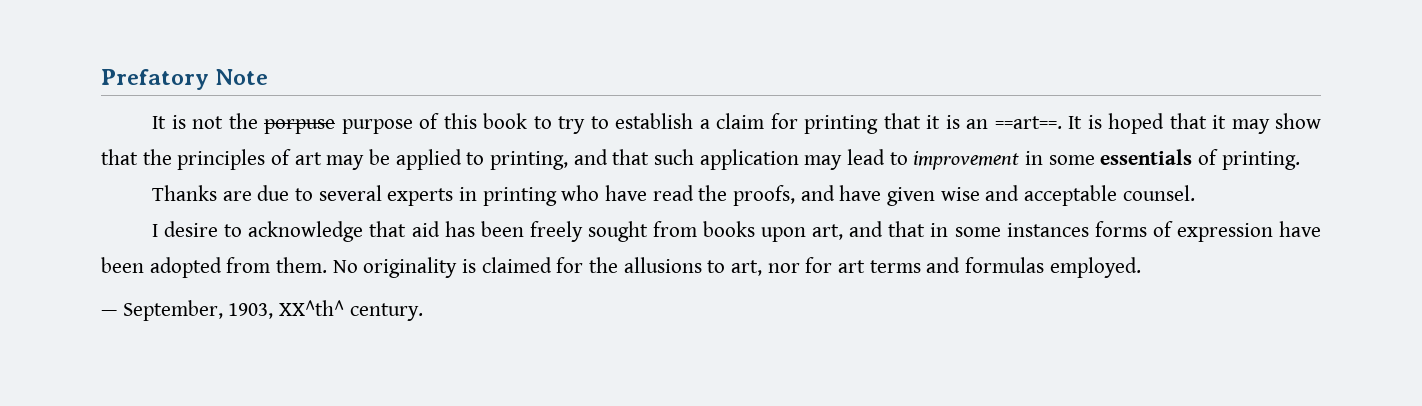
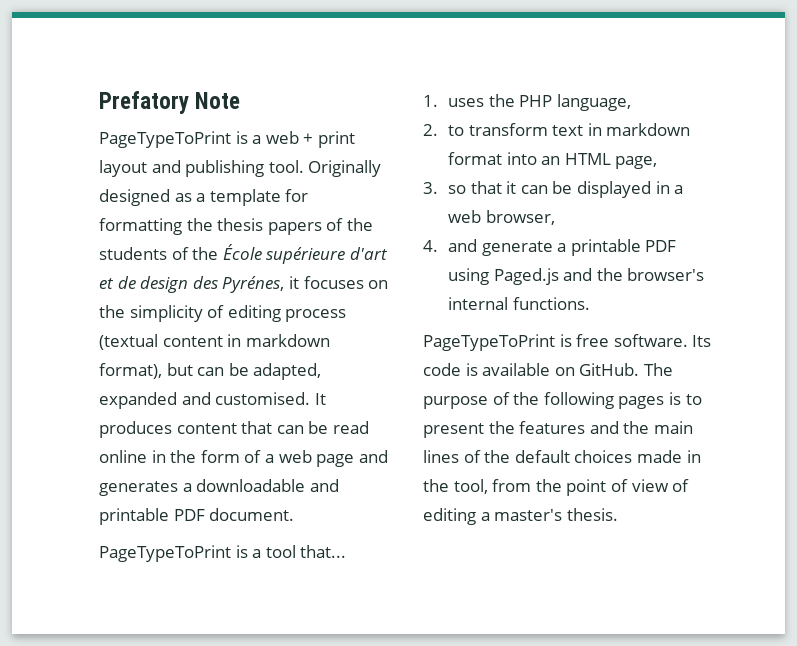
[152,113,1321,134] [101,149,1300,170] [152,185,1195,206] [152,221,1322,242] [101,257,1141,278] [101,300,423,321] It is not the porpuse purpose of this book to try to establish a claim for printing that it is an ==art==. It is hoped that it may show that the principles of art may be applied to printing, and that such application may lead to improvement in some essentials of printing. // Thanks are due to several experts in printing who have read the proofs, and have given wise and acceptable counsel. // I desire to acknowledge that aid has been freely sought from books upon art, and that in some instances forms of expression have been adopted from them. No originality is claimed for the allusions to art, nor for art terms and formulas employed. // — September, 1903, XX^th^ century. -> [99,131,355,148] [99,160,382,177] [99,189,309,206] [99,218,373,235] [99,244,388,264] [99,276,389,293] [99,305,347,322] [99,334,330,350] [99,363,322,380] [99,392,326,409] [99,421,369,438] [99,450,388,467] [99,479,339,496] [99,508,295,525] [99,545,347,562] [423,94,631,111] [423,123,691,136] [448,152,658,169] [423,181,684,198] [448,210,555,225] [423,239,677,256] [448,268,705,285] [448,297,590,310] [423,334,712,351] [423,363,673,376] [423,392,702,409] [423,421,693,438] [423,450,701,463] [423,479,690,496] [423,508,618,525] PageTypeToPrint is a web + print layout and publishing tool. Originally designed as a template for formatting the thesis papers of the students of the École supérieure d'art et de design des Pyrénes, it focuses on the simplicity of editing process (textual content in markdown format), but can be adapted, expanded and customised. It produces content that can be read online in the form of a web page and generates a downloadable and printable PDF document. // PageTypeToPrint is a tool that... // 1. uses the PHP language, // 2. to transform text in markdown format into an HTML page, // 3. so that it can be displayed in a web browser, // 4. and generate a printable PDF using Paged.js and the browser's internal functions. // PageTypeToPrint is free software. Its code is available on GitHub. The purpose of the following pages is to present the features and the main lines of the default choices made in the tool, from the point of view of editing a master's thesis.

